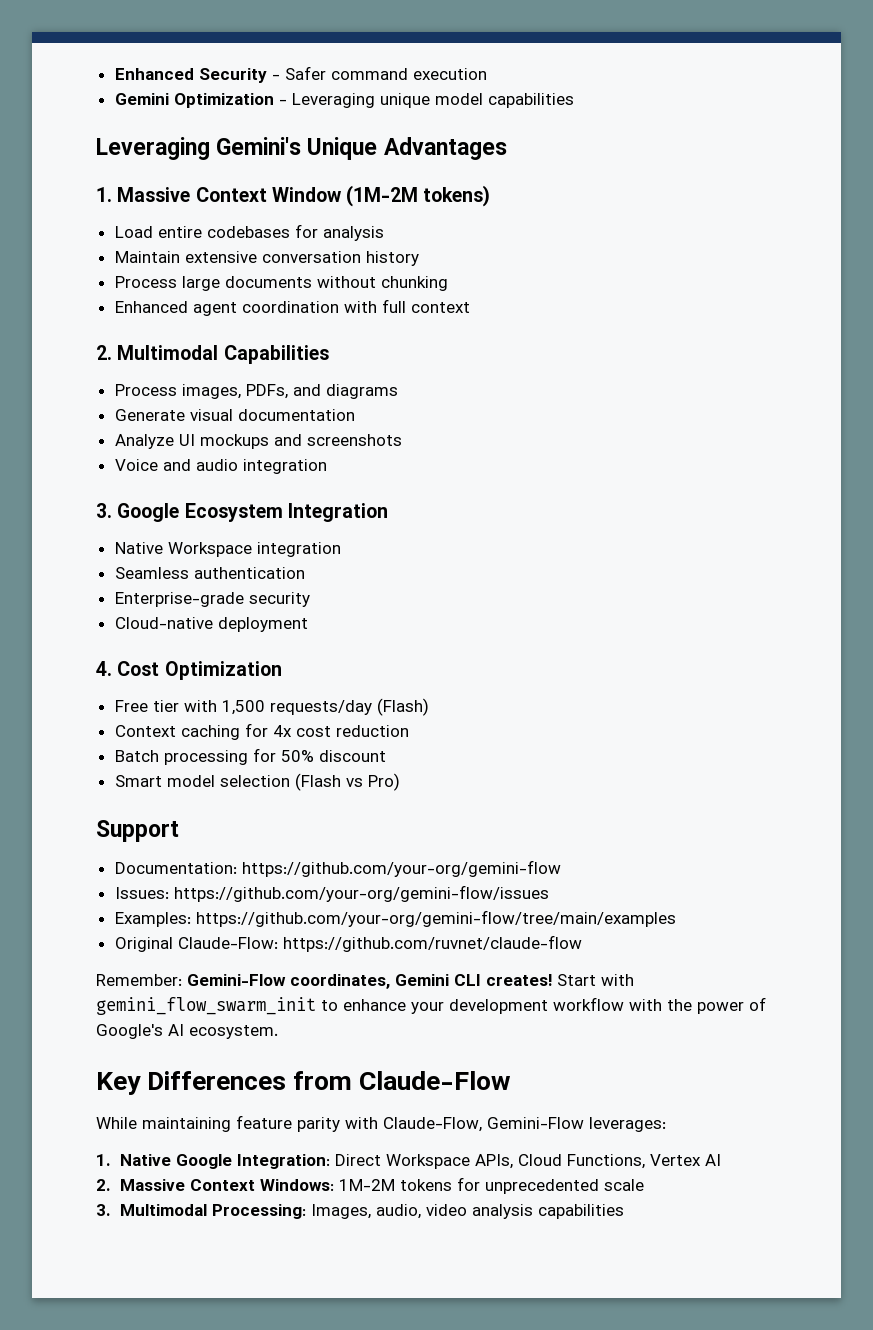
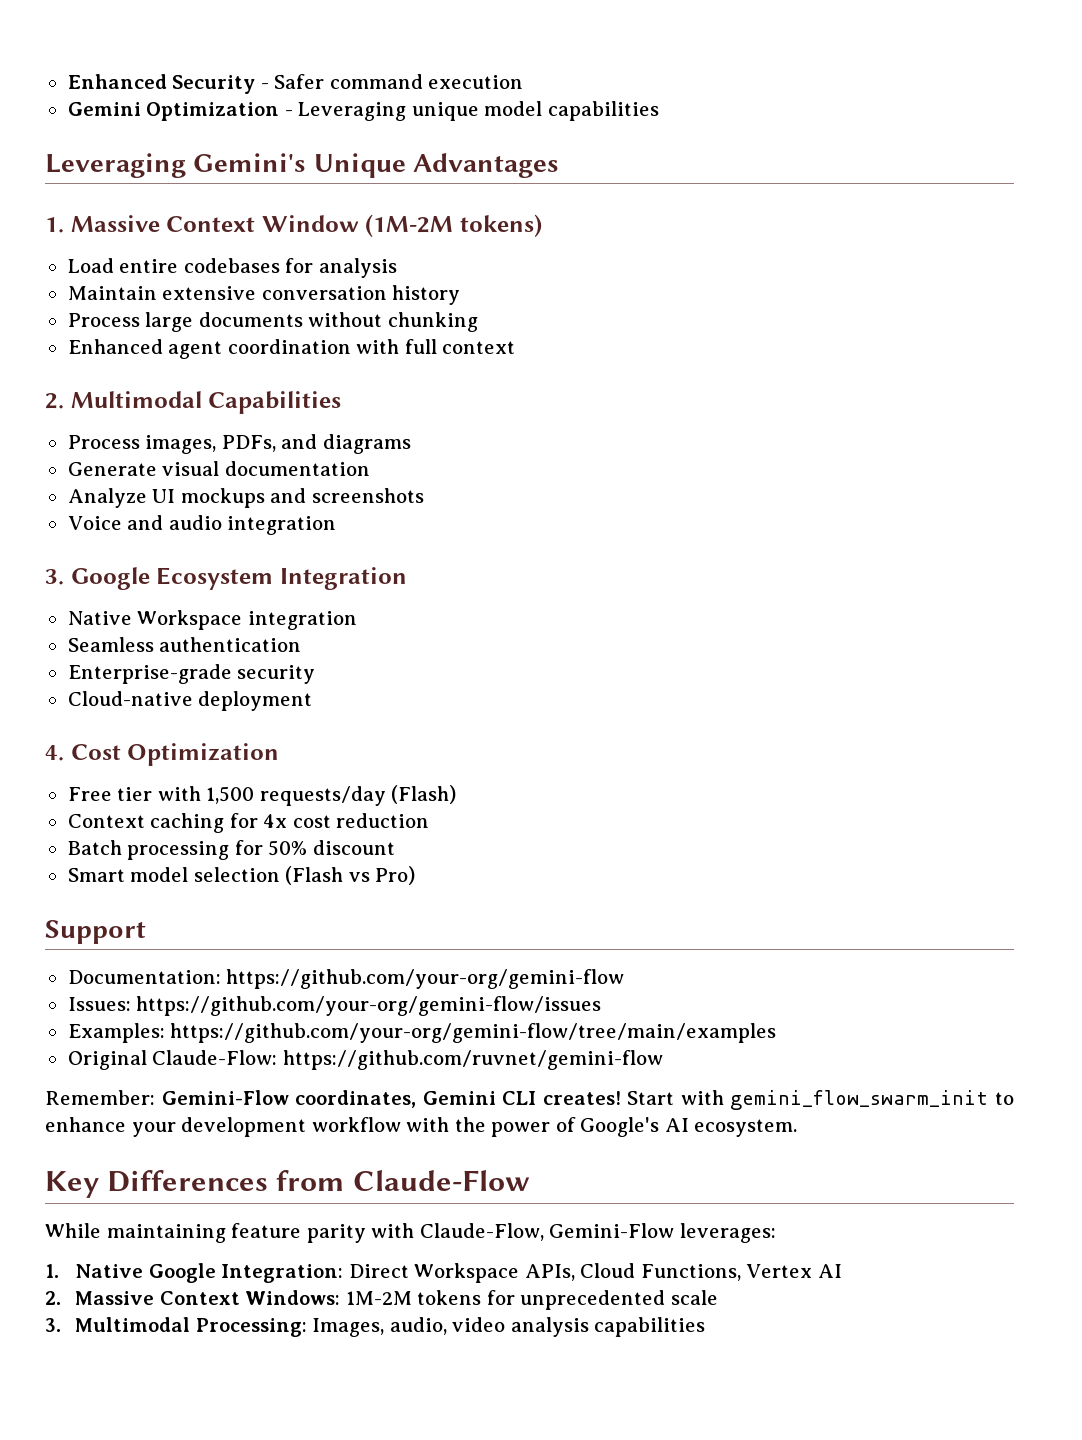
[282,935,582,952] https://github.com/ruvnet/claude-flow -> [282,1050,663,1070] https://github.com/ruvnet/gemini-flow

